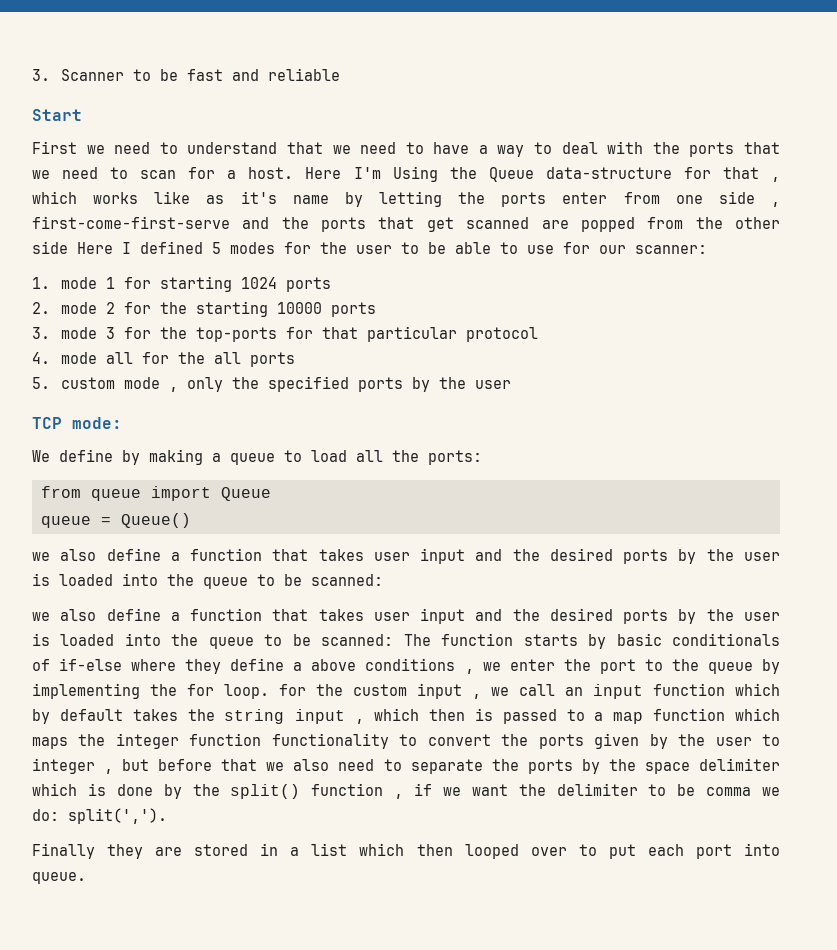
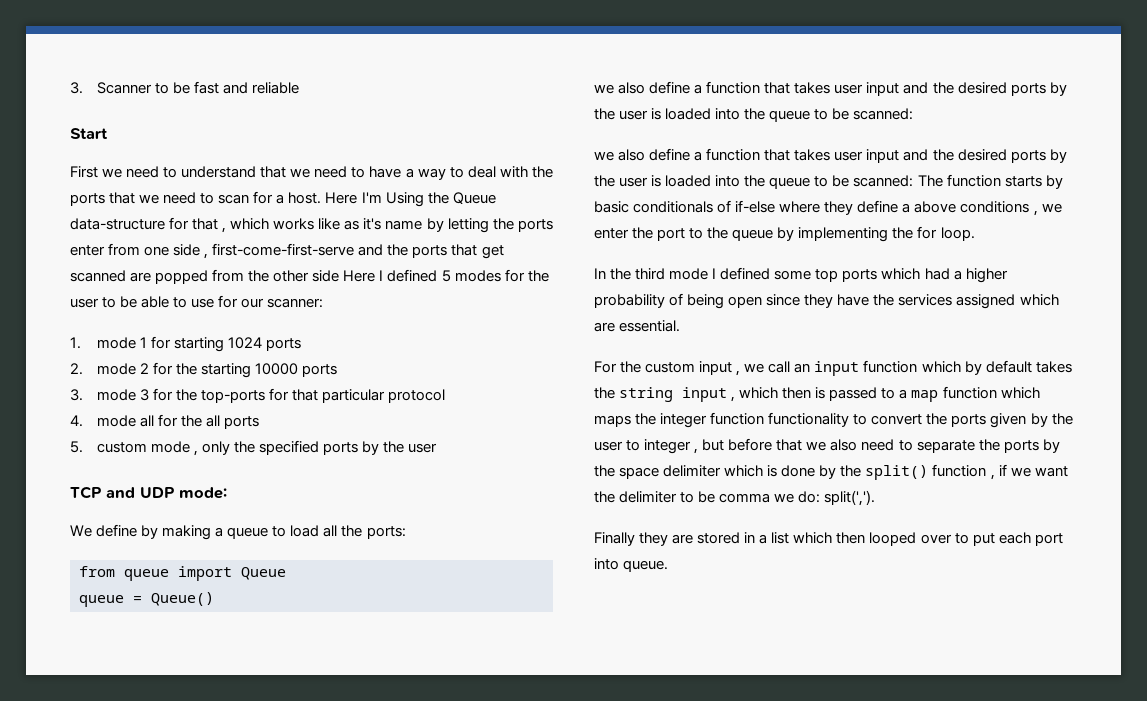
(62, 423) none -> [106,487,174,498] and UDP
[279,684,306,696] for -> [594,267,1008,283] [594,293,1059,309] [594,320,681,332] [594,361,617,373] // In the third mode I defined some top ports which had a higher probability of being open since they have the services assigned which are essential. // For

